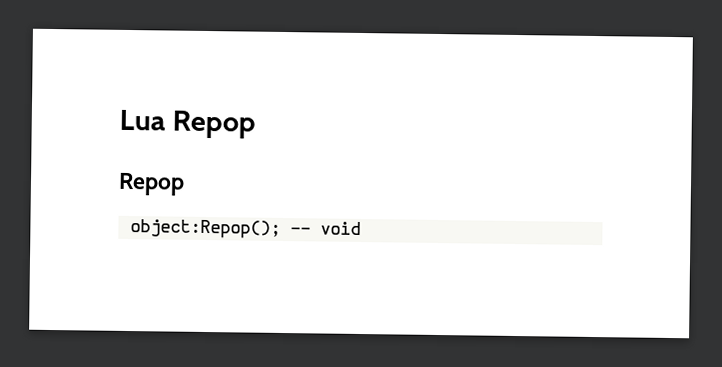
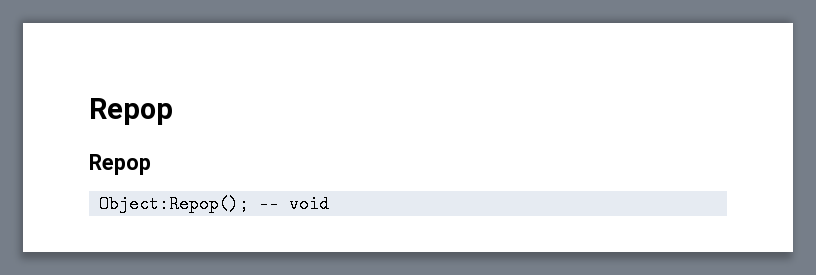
[119,109,166,131] Lua -> (89, 111) none
[129,219,281,239] object:Repop(); -> [98,195,249,213] Object:Repop();

